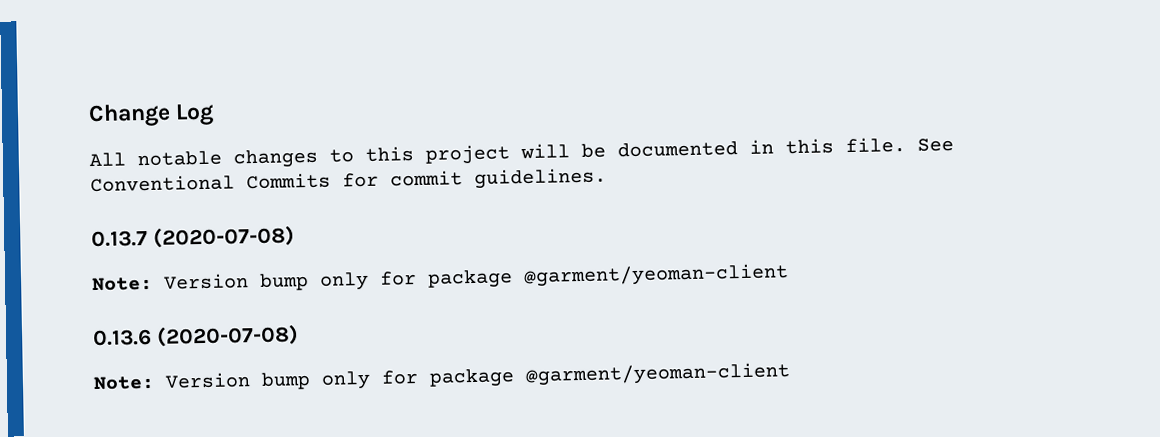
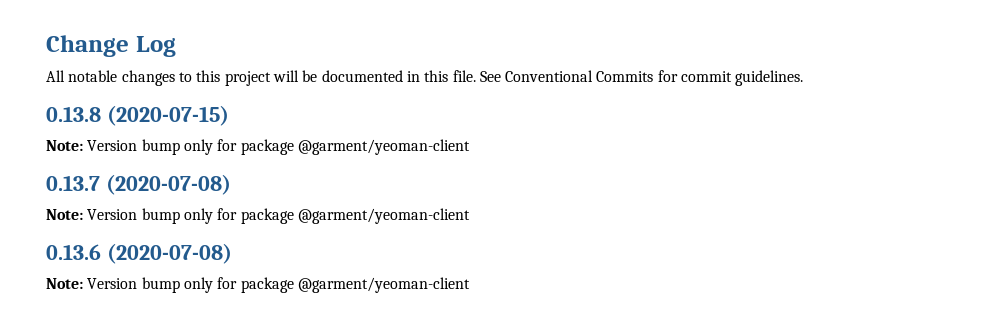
(607, 178) none -> [46,105,229,126] [46,139,470,155] // 0.13.8 (2020-07-15) // Note: Version bump only for package @garment/yeoman-client

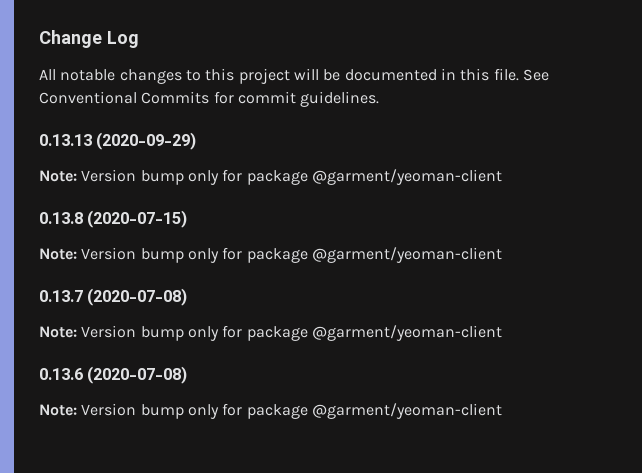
(804, 78) none -> [39,132,197,150] [39,169,502,185] // 0.13.13 (2020-09-29) // Note: Version bump only for package @garment/yeoman-client

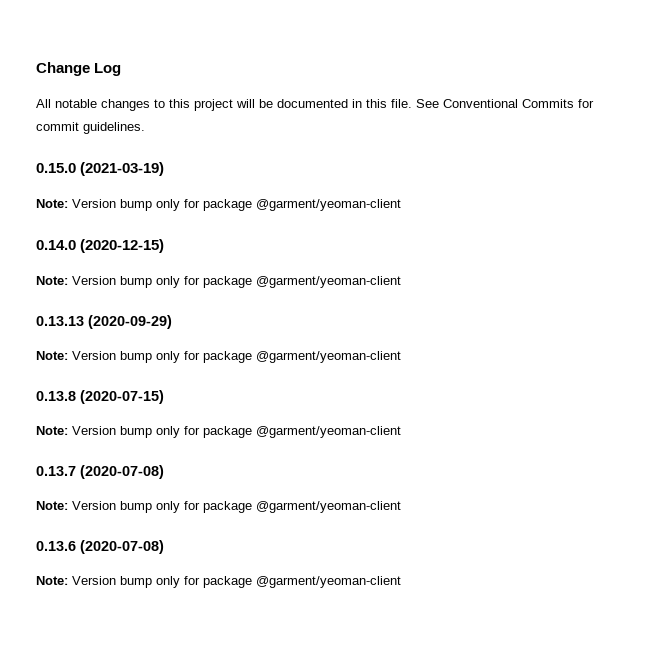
(380, 99) none -> [36,162,165,176] [36,199,401,211] [36,239,165,253] [36,276,401,288] // 0.15.0 (2021-03-19) // Note: Version bump only for package @garment/yeoman-client // 0.14.0 (2020-12-15) // Note: Version bump only for package @garment/yeoman-client

